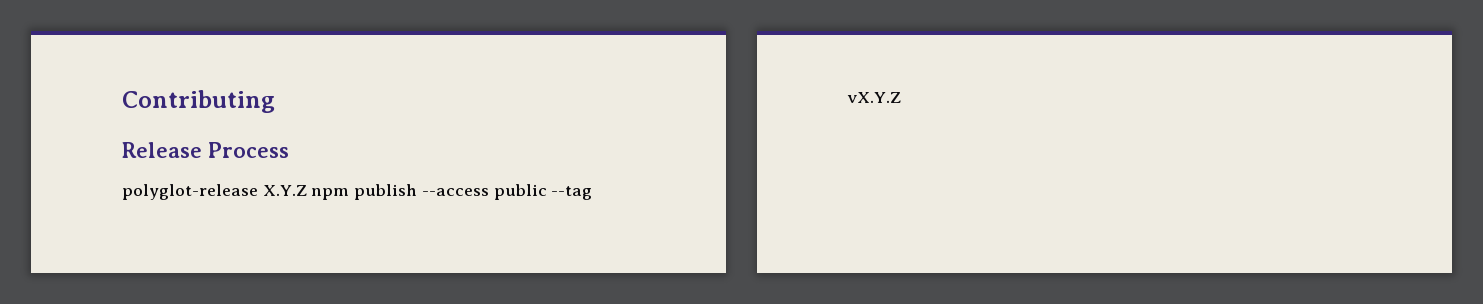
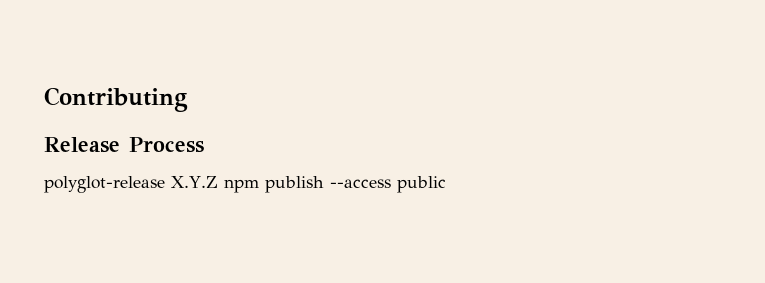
[551,186,593,200] [847,92,901,103] --tag vX.Y.Z -> (446, 184) none

